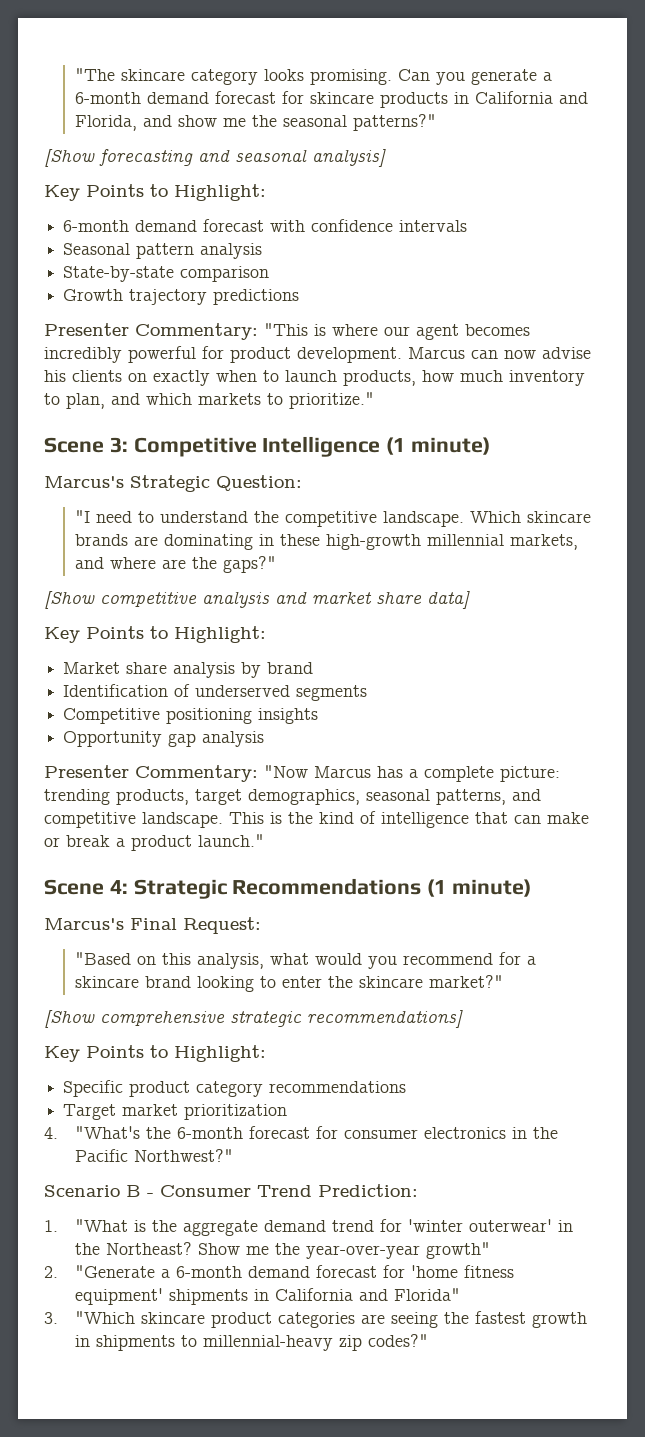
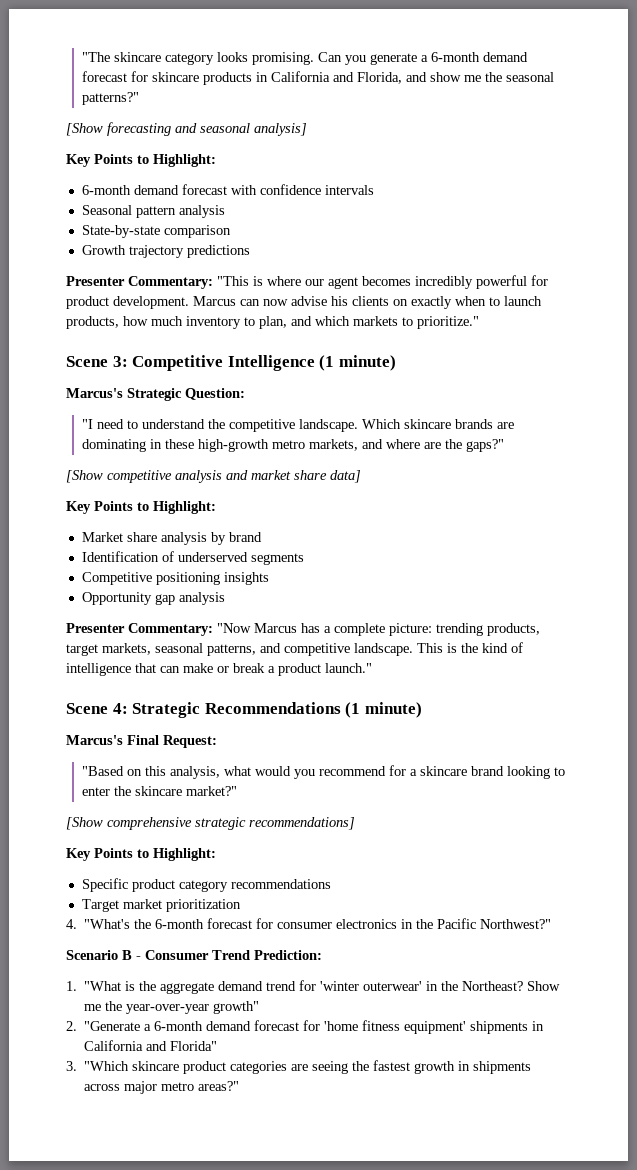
[427,534,505,546] millennial -> [272,440,306,449] metro
[248,789,360,805] demographics, -> [102,643,151,655] markets,
[181,1334,429,1351] to millennial-heavy zip codes?" -> [84,1081,240,1094] across major metro areas?"

